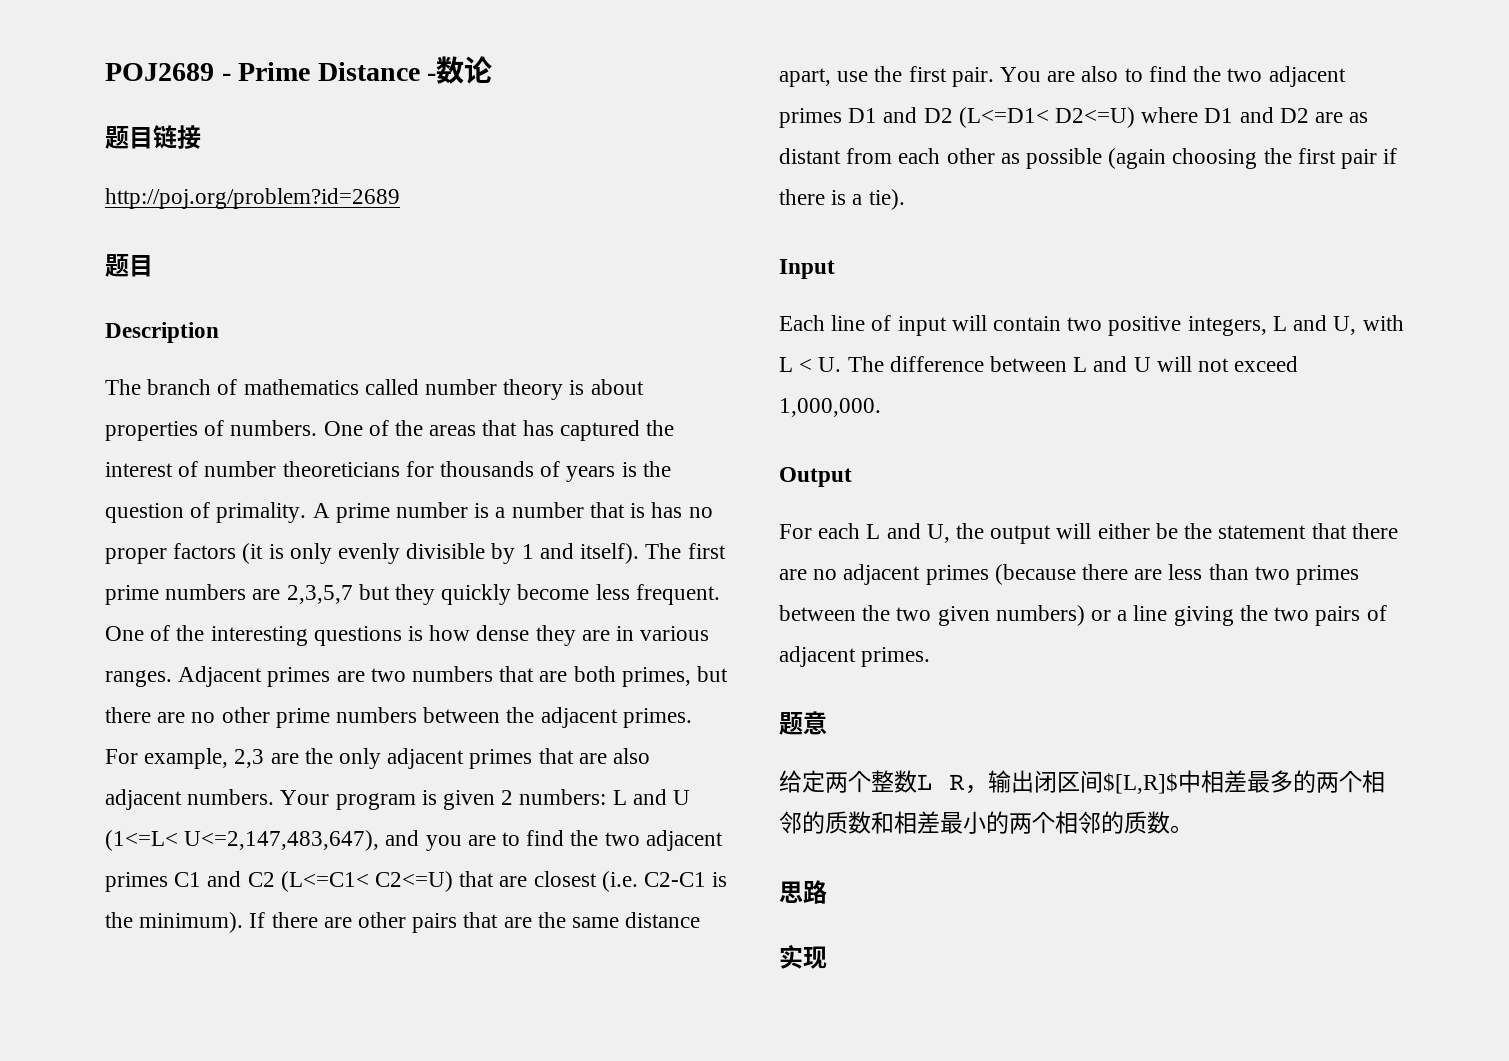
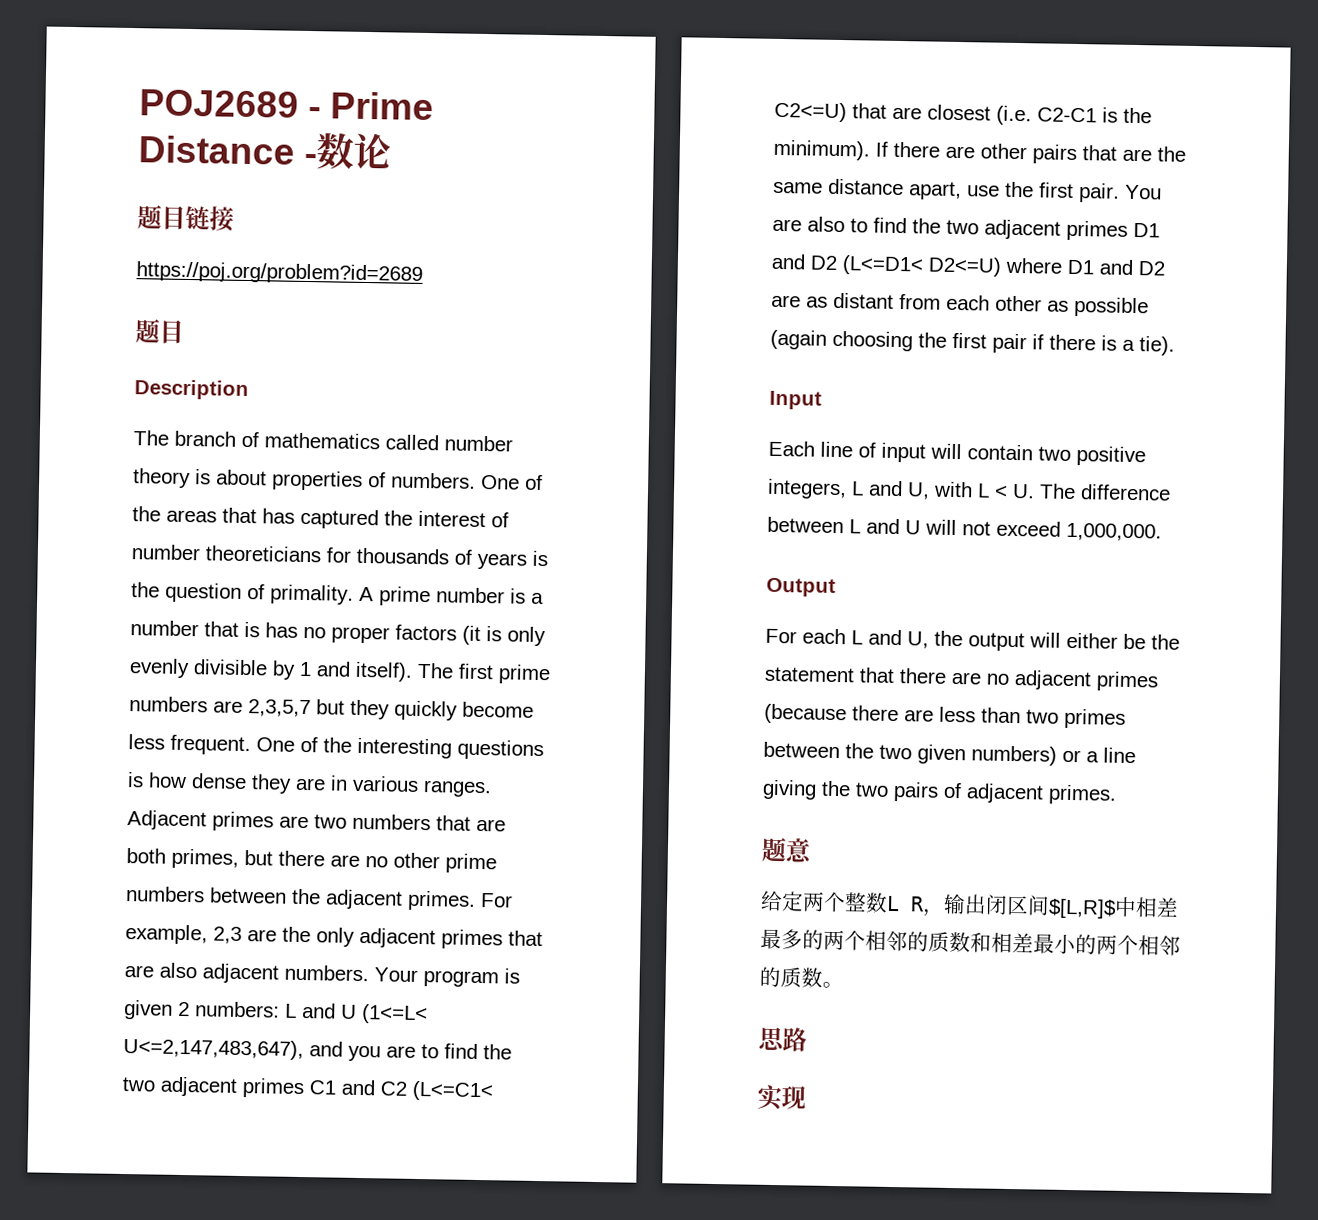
[105,188,400,209] http://poj.org/problem?id=2689 -> [136,261,423,285] https://poj.org/problem?id=2689

